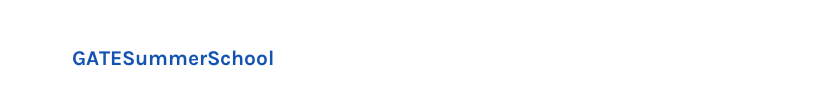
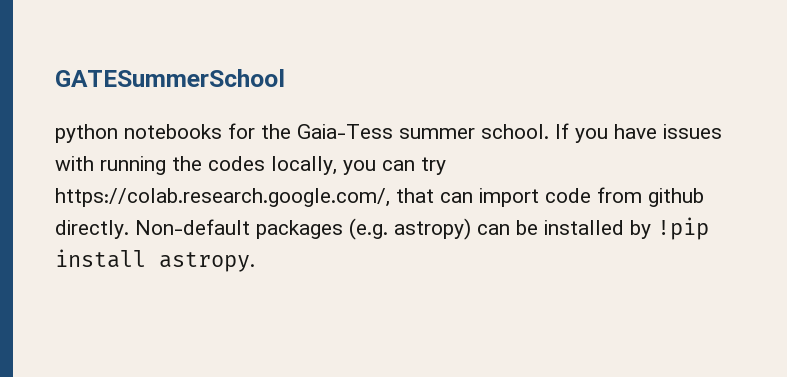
(274, 58) none -> [55,123,722,143] [55,156,446,175] [55,187,704,207] [55,217,709,240] [55,249,255,272] // python notebooks for the Gaia-Tess summer school. If you have issues with running the codes locally, you can try https://colab.research.google.com/, that can import code from github directly. Non-default packages (e.g. astropy) can be installed by !pip install astropy.

